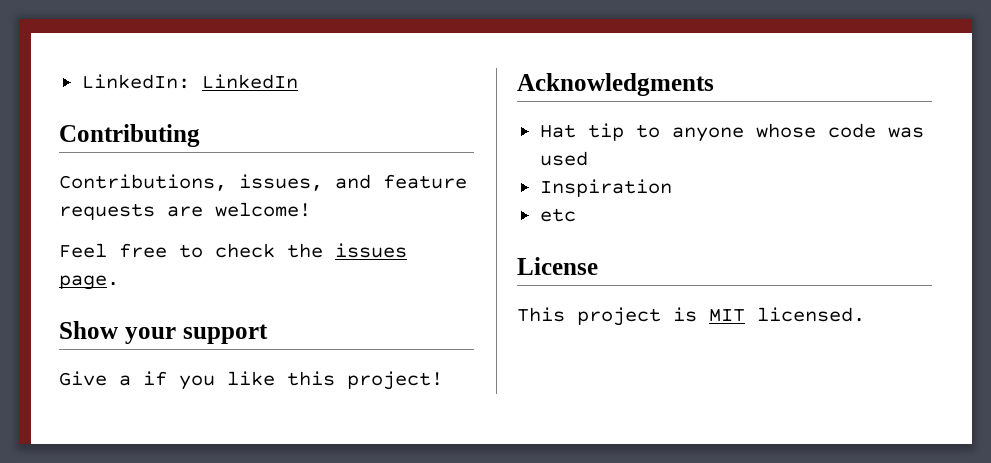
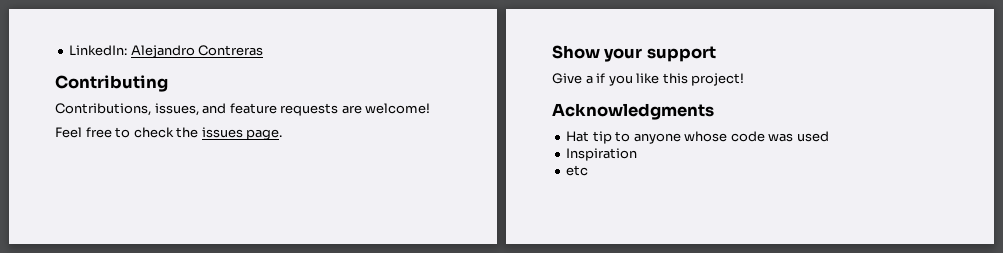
[201,74,298,89] LinkedIn -> [130,45,264,58] Alejandro Contreras
[517,257,598,275] [517,307,865,326] // License // This project is MIT licensed. -> (589, 170) none

